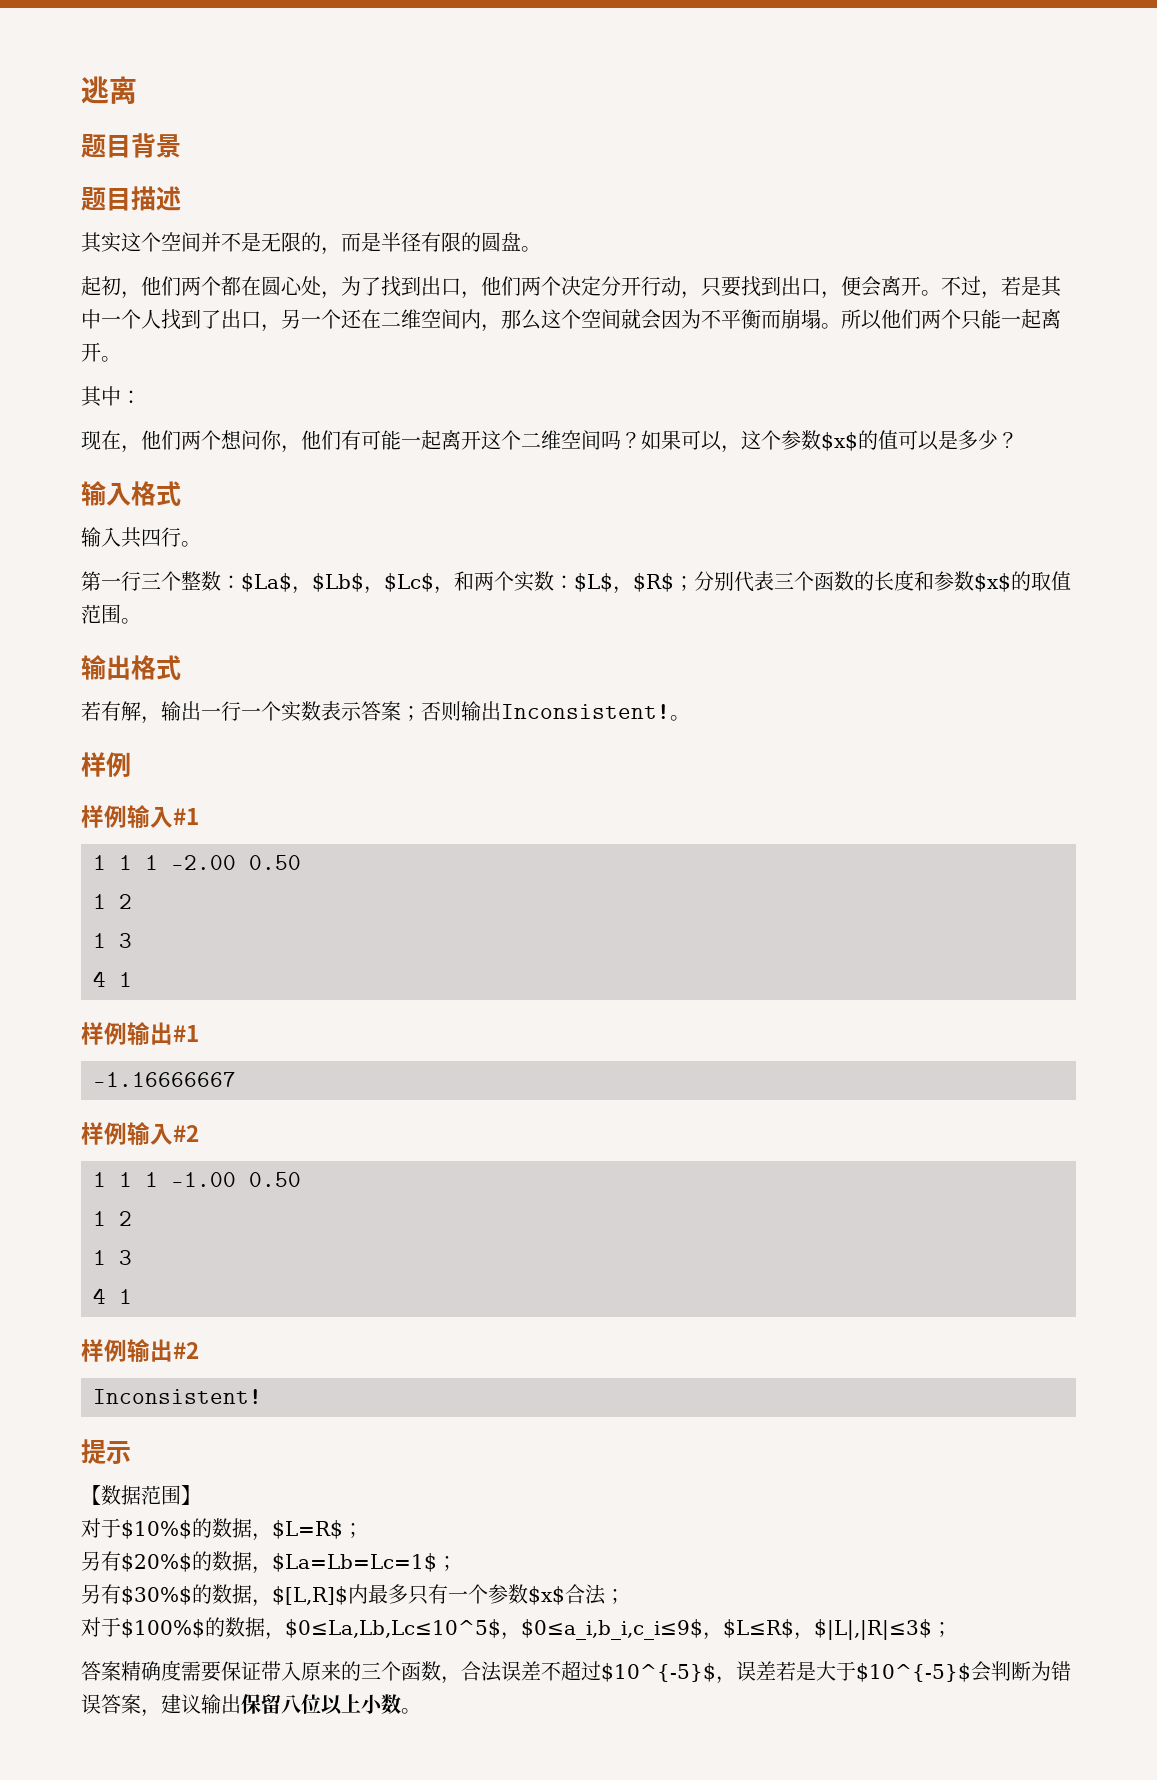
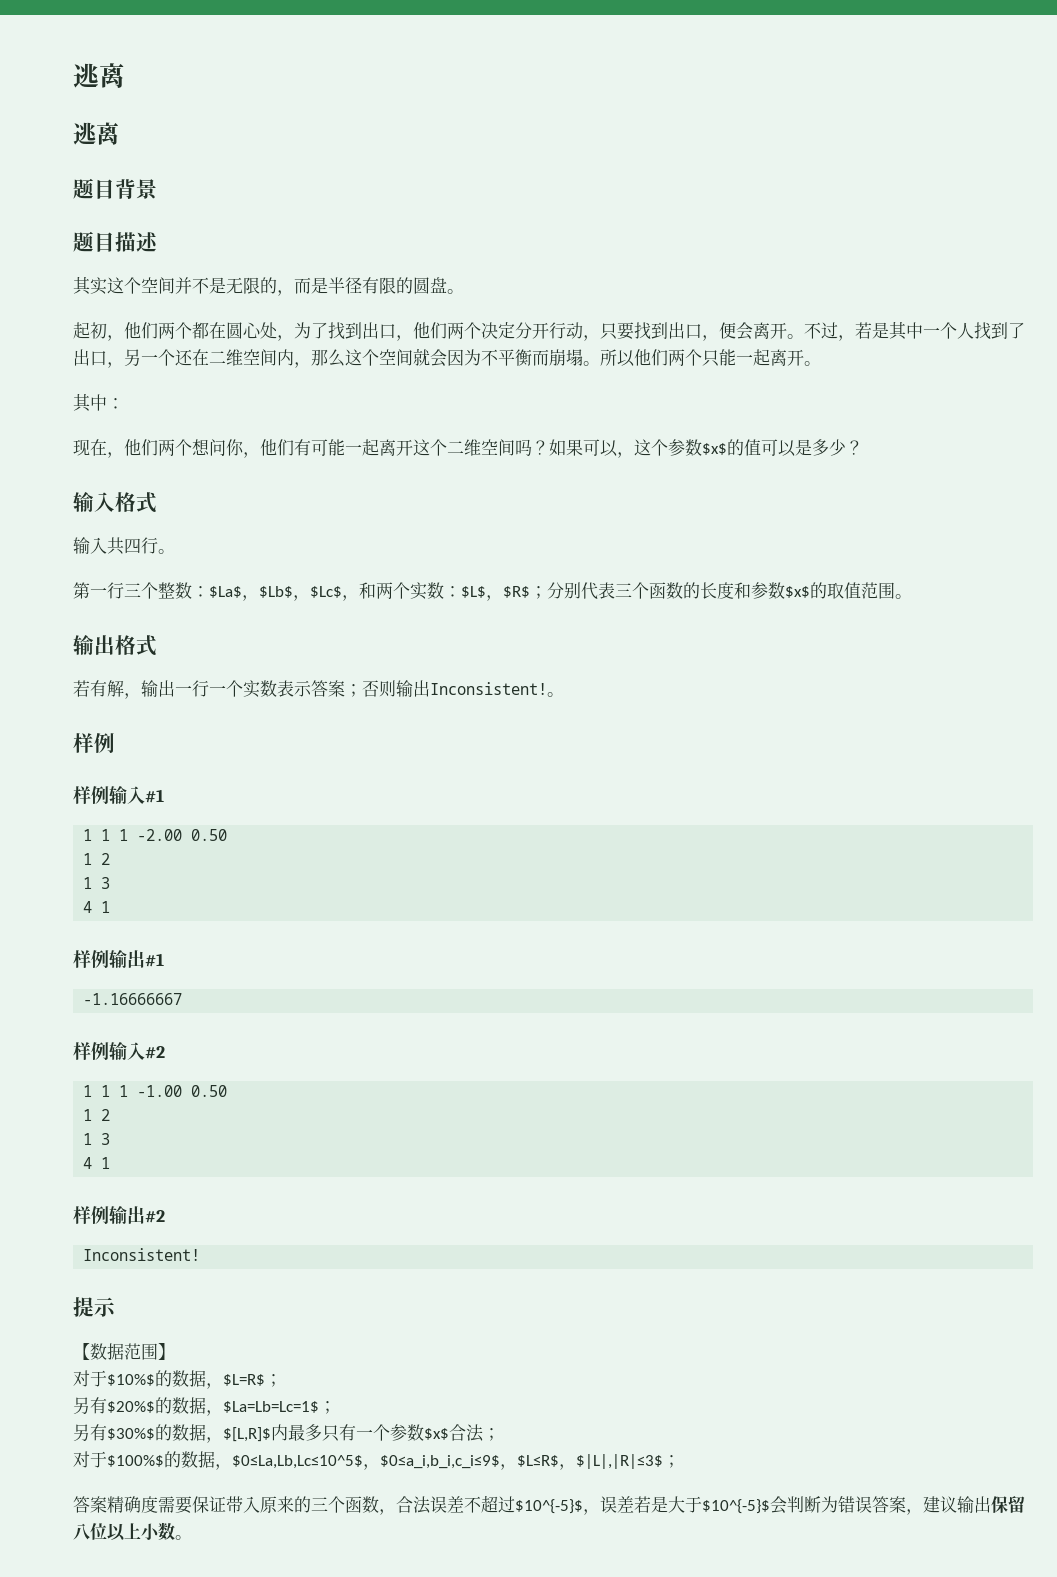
[81,76,137,104] 逃离 -> [73,63,125,88] [73,122,119,145] 逃离 // 逃离

